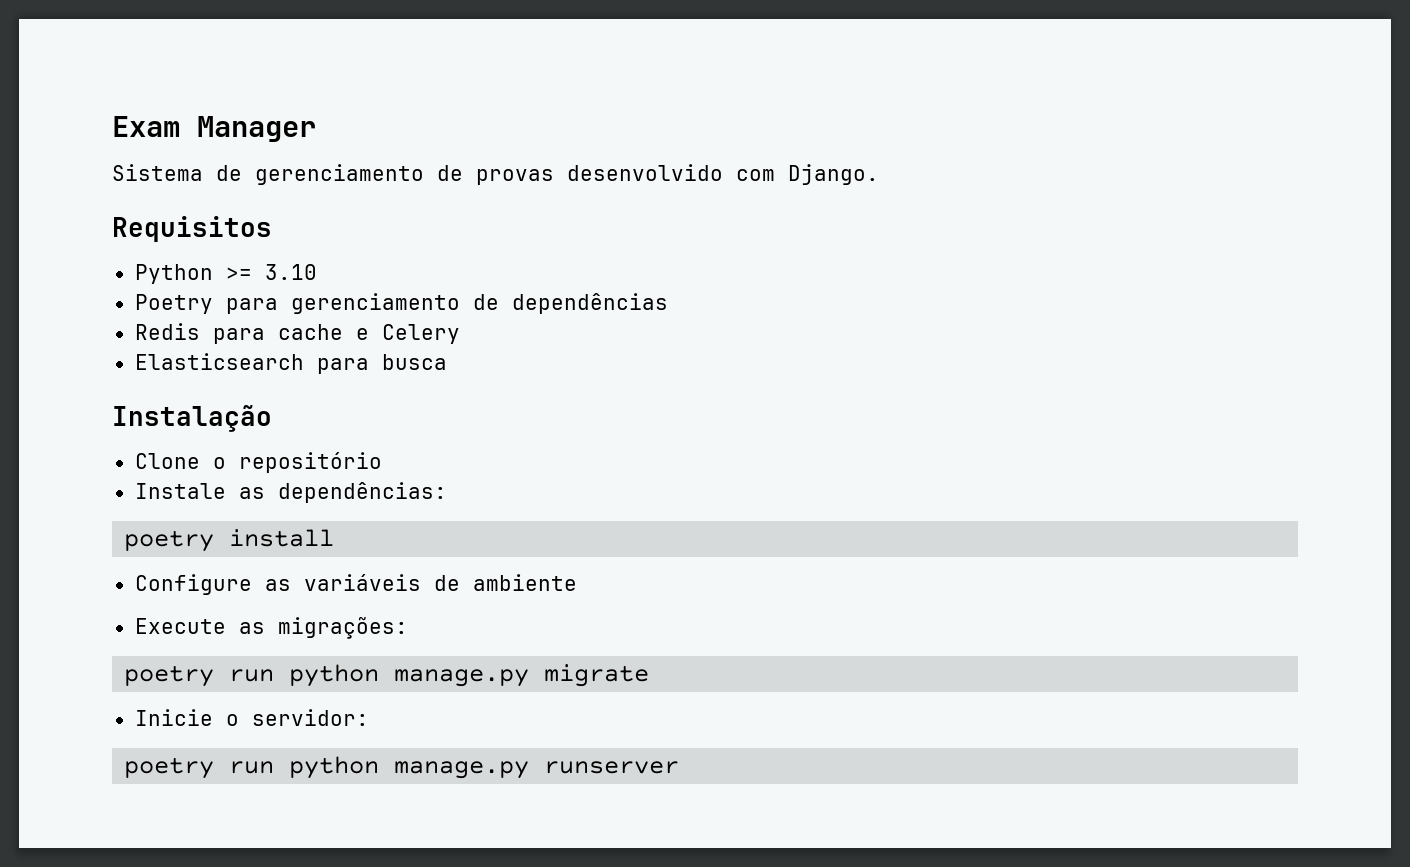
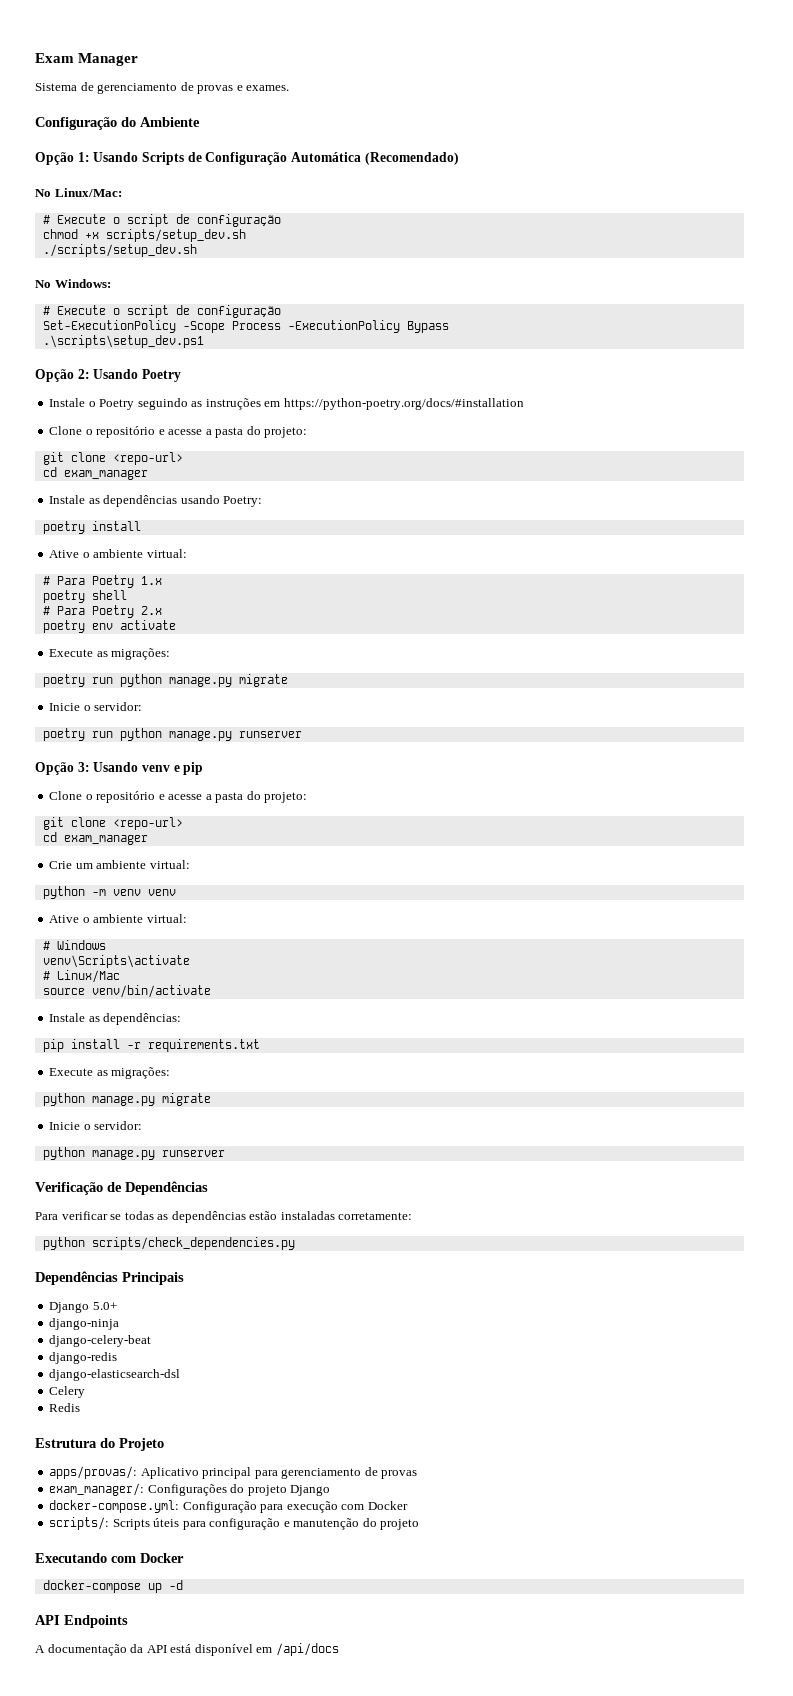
[567,164,879,185] [112,216,272,242] [134,264,317,284] [134,293,668,314] [134,323,460,344] [134,353,447,374] [112,405,272,432] [134,452,382,473] [134,482,447,503] desenvolvido com Django. // Requisitos // Python >= 3.10 // Poetry para gerenciamento de dependências // Redis para cache e Celery // Elasticsearch para busca // Instalação // Clone o repositório // Instale as dependências: -> [236,85,290,91] [35,117,200,130] [35,152,459,165] [35,188,122,197] [42,214,281,227] [42,229,246,242] [42,244,197,257] [35,279,111,288] [42,305,281,318] [42,320,449,333] [42,335,204,348] [35,369,181,382] [49,398,524,410] [49,426,308,438] [42,452,183,465] [42,467,148,480] [49,495,263,507] e exames. // Configuração do Ambiente // Opção 1: Usando Scripts de Configuração Automática (Recomendado) // No Linux/Mac: // # Execute o script de configuração // chmod +x scripts/setup_dev.sh // ./scripts/setup_dev.sh // No Windows: // # Execute o script de configuração // Set-ExecutionPolicy -Scope Process -ExecutionPolicy Bypass // .\scripts\setup_dev.ps1 // Opção 2: Usando Poetry // Instale o Poetry seguindo as instruções em https://python-poetry.org/docs/#installation // Clone o repositório e acesse a pasta do projeto: // git clone <repo-url> // cd exam_manager // Instale as dependências usando Poetry:
[134,574,577,595] Configure as variáveis de ambiente -> [49,549,187,558] [42,575,162,588] [42,590,127,603] [42,605,162,618] [42,620,176,633] Ative o ambiente virtual: // # Para Poetry 1.x // poetry shell // # Para Poetry 2.x // poetry env activate
(680, 767) none -> [35,762,204,775] [49,791,308,803] [42,817,183,830] [42,832,148,845] [49,860,190,869] [42,886,176,899] [49,914,187,923] [42,940,106,950] [42,955,190,968] [42,970,120,983] [42,985,211,998] [49,1013,182,1025] [42,1039,260,1052] [49,1067,171,1079] [42,1093,211,1106] [49,1121,143,1130] [42,1147,225,1160] [35,1181,208,1195] [35,1211,413,1223] [42,1237,295,1250] [35,1271,184,1285] [49,1302,117,1313] [49,1318,120,1330] [49,1335,152,1347] [49,1352,118,1364] [49,1369,181,1381] [49,1386,86,1398] [49,1403,81,1412] [35,1438,164,1451] [49,1466,418,1479] [49,1483,331,1496] [49,1500,408,1513] [49,1517,420,1530] [35,1553,184,1563] [42,1580,183,1593] [35,1615,128,1628] [35,1643,339,1656] // Opção 3: Usando venv e pip // Clone o repositório e acesse a pasta do projeto: // git clone <repo-url> // cd exam_manager // Crie um ambiente virtual: // python -m venv venv // Ative o ambiente virtual: // # Windows // venv\Scripts\activate // # Linux/Mac // source venv/bin/activate // Instale as dependências: // pip install -r requirements.txt // Execute as migrações: // python manage.py migrate // Inicie o servidor: // python manage.py runserver // Verificação de Dependências // Para verificar se todas as dependências estão instaladas corretamente: // python scripts/check_dependencies.py // Dependências Principais // Django 5.0+ // django-ninja // django-celery-beat // django-redis // django-elasticsearch-dsl // Celery // Redis // Estrutura do Projeto // apps/provas/: Aplicativo principal para gerenciamento de provas // exam_manager/: Configurações do projeto Django // docker-compose.yml: Configuração para execução com Docker // scripts/: Scripts úteis para configuração e manutenção do projeto // Executando com Docker // docker-compose up -d // API Endpoints // A documentação da API está disponível em /api/docs

